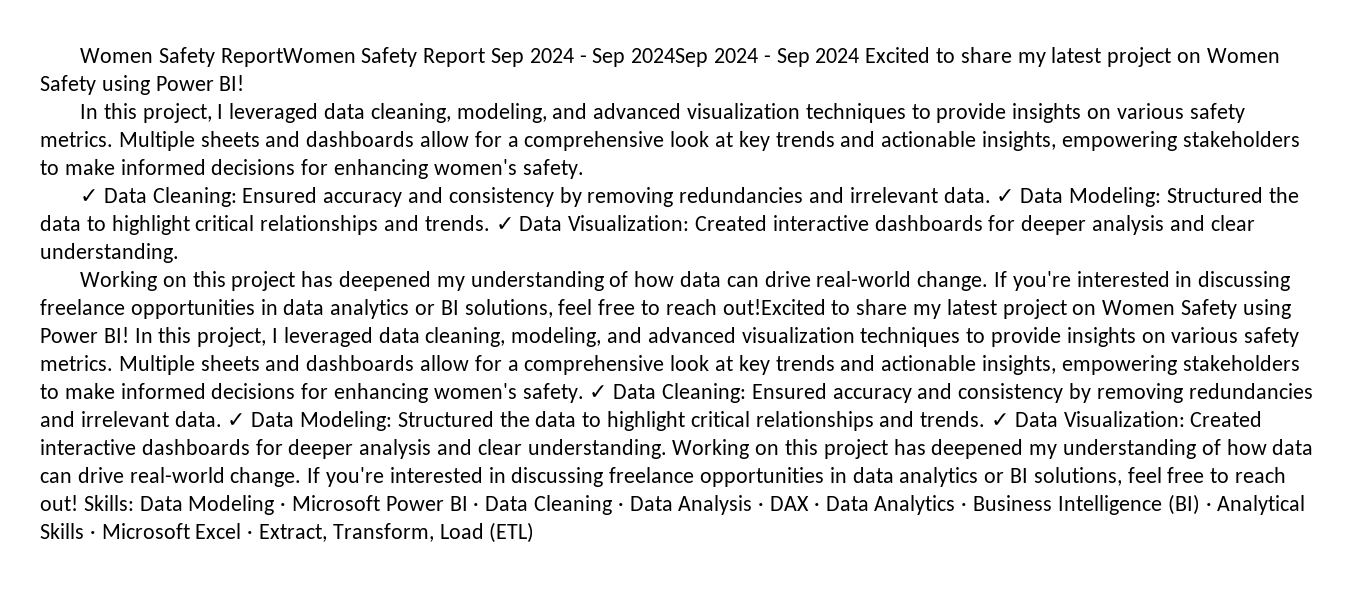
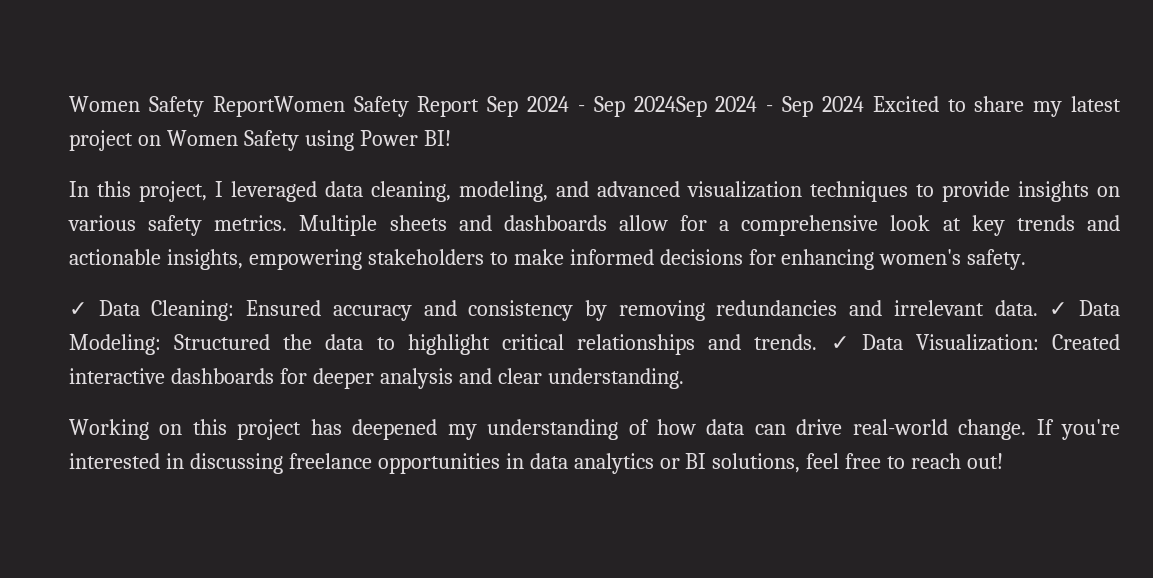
[722,299,1291,319] [40,327,1300,347] [40,355,1300,375] [40,383,1313,403] [40,411,1263,431] [40,439,1314,459] [40,467,1287,487] [40,494,1306,515] [40,522,535,543] out!Excited to share my latest project on Women Safety using Power BI! In this project, I leveraged data cleaning, modeling, and advanced visualization techniques to provide insights on various safety metrics. Multiple sheets and dashboards allow for a comprehensive look at key trends and actionable insights, empowering stakeholders to make informed decisions for enhancing women's safety. ✓ Data Cleaning: Ensured accuracy and consistency by removing redundancies and irrelevant data. ✓ Data Modeling: Structured the data to highlight critical relationships and trends. ✓ Data Visualization: Created interactive dashboards for deeper analysis and clear understanding. Working on this project has deepened my understanding of how data can drive real-world change. If you're interested in discussing freelance opportunities in data analytics or BI solutions, feel free to reach out! Skills: Data Modeling · Microsoft Power BI · Data Cleaning · Data Analysis · DAX · Data Analytics · Business Intelligence (BI) · Analytical Skills · Microsoft Excel · Extract, Transform, Load (ETL) -> [967,453,1004,469] out!

